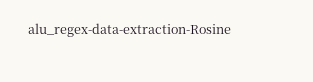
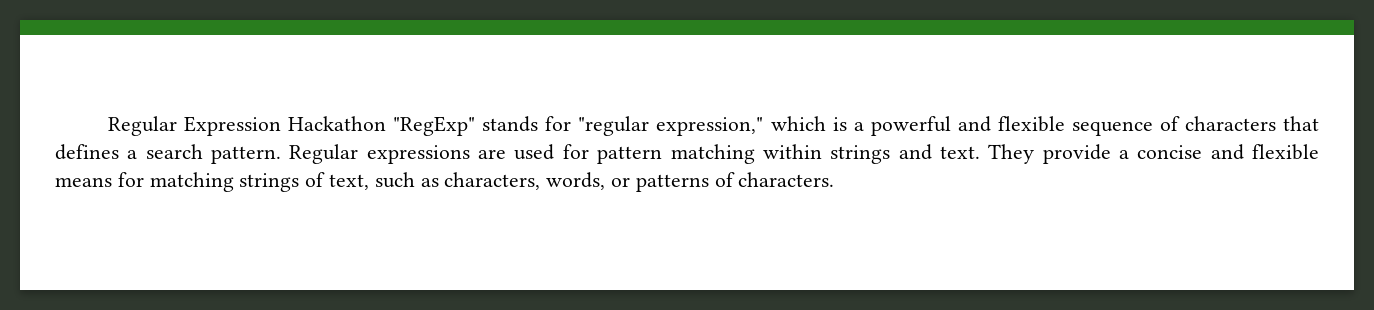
[28,23,231,37] alu_regex-data-extraction-Rosine -> [108,116,1319,136] [55,144,1319,164] [55,172,835,192] Regular Expression Hackathon "RegExp" stands for "regular expression," which is a powerful and flexible sequence of characters that defines a search pattern. Regular expressions are used for pattern matching within strings and text. They provide a concise and flexible means for matching strings of text, such as characters, words, or patterns of characters.

